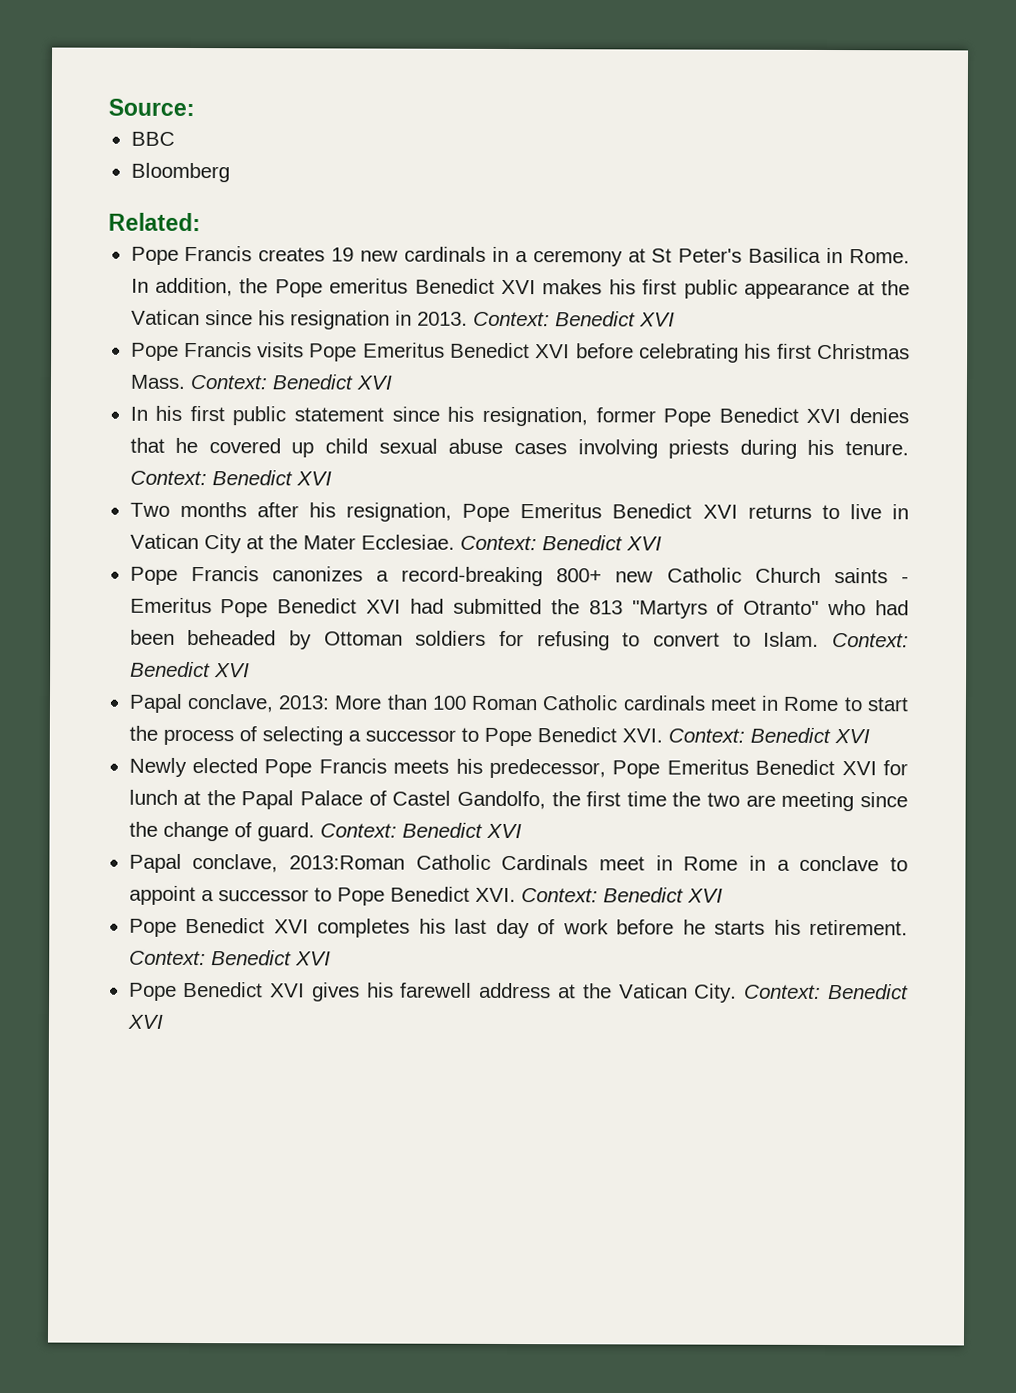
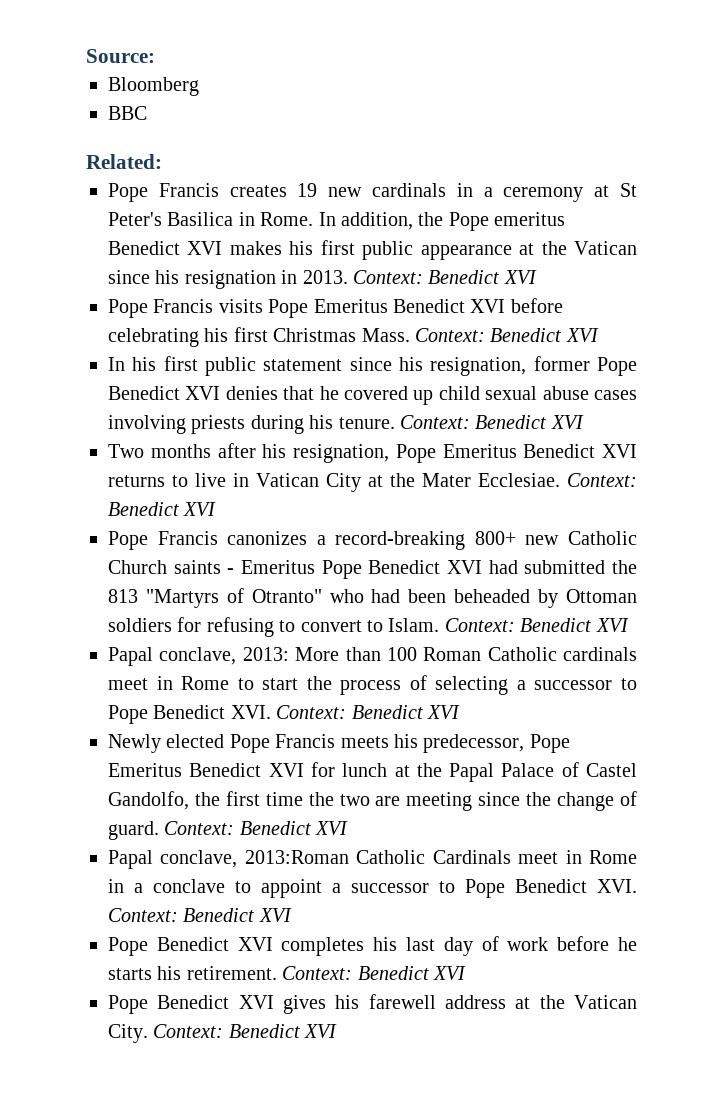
(195, 107) none -> [108,77,199,96] // Bloomberg
[130,162,230,183] // Bloomberg -> (147, 113) none

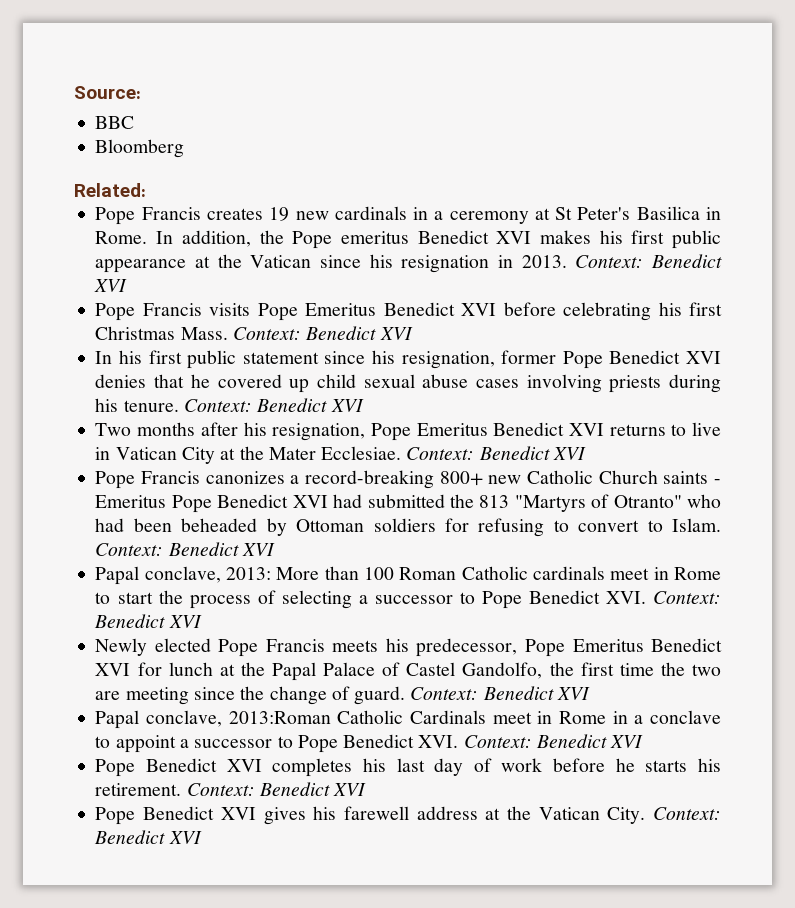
(155, 56) none -> [95,116,135,129] // BBC
[108,106,147,120] // BBC -> (185, 148) none

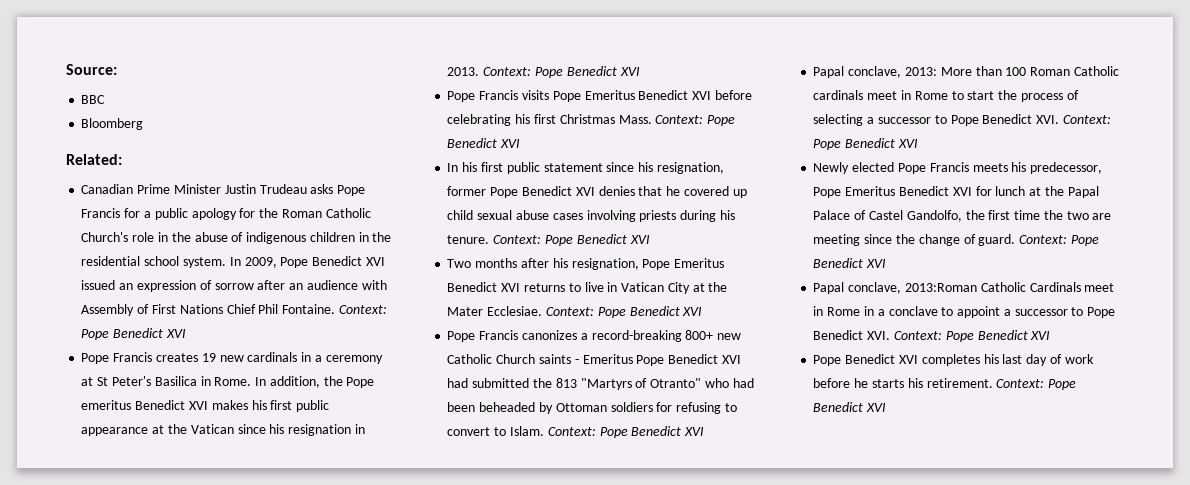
(146, 190) none -> [81,184,366,196] [81,208,371,220] [81,232,392,244] [81,256,385,268] [81,280,387,292] [81,304,387,316] [81,328,186,340] // Canadian Prime Minister Justin Trudeau asks Pope Francis for a public apology for the Roman Catholic Church's role in the abuse of indigenous children in the residential school system. In 2009, Pope Benedict XVI issued an expression of sorrow after an audience with Assembly of First Nations Chief Phil Fontaine. Context: Pope Benedict XVI
(644, 261) none -> [534,67,563,78] Pope
(301, 333) none -> [707,115,736,126] Pope
(252, 405) none -> [544,235,573,246] Pope
(475, 453) none -> [597,307,626,318] Pope
(164, 549) none -> [599,427,628,438] Pope
(721, 597) none -> [813,139,842,150] Pope
(479, 693) none -> [1070,235,1099,246] Pope
(532, 741) none -> [945,331,974,342] Pope
[258,782,367,796] [95,806,721,825] [94,830,202,844] Benedict XVI // Pope Benedict XVI gives his farewell address at the Vatican City. Context: Benedict XVI -> [1048,379,1077,390] [813,402,887,412] Pope Benedict XVI

